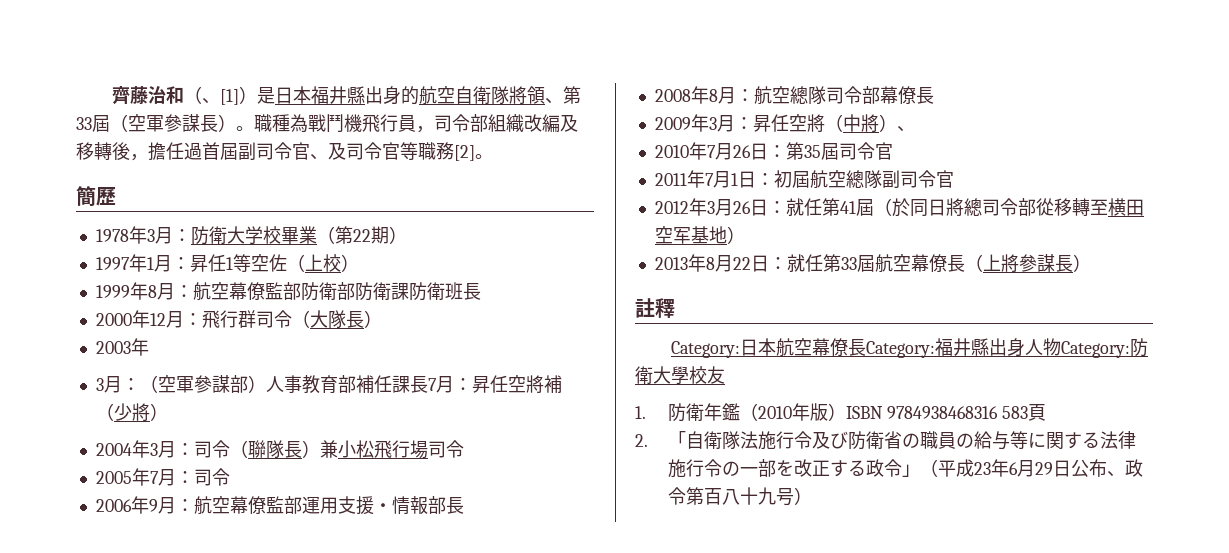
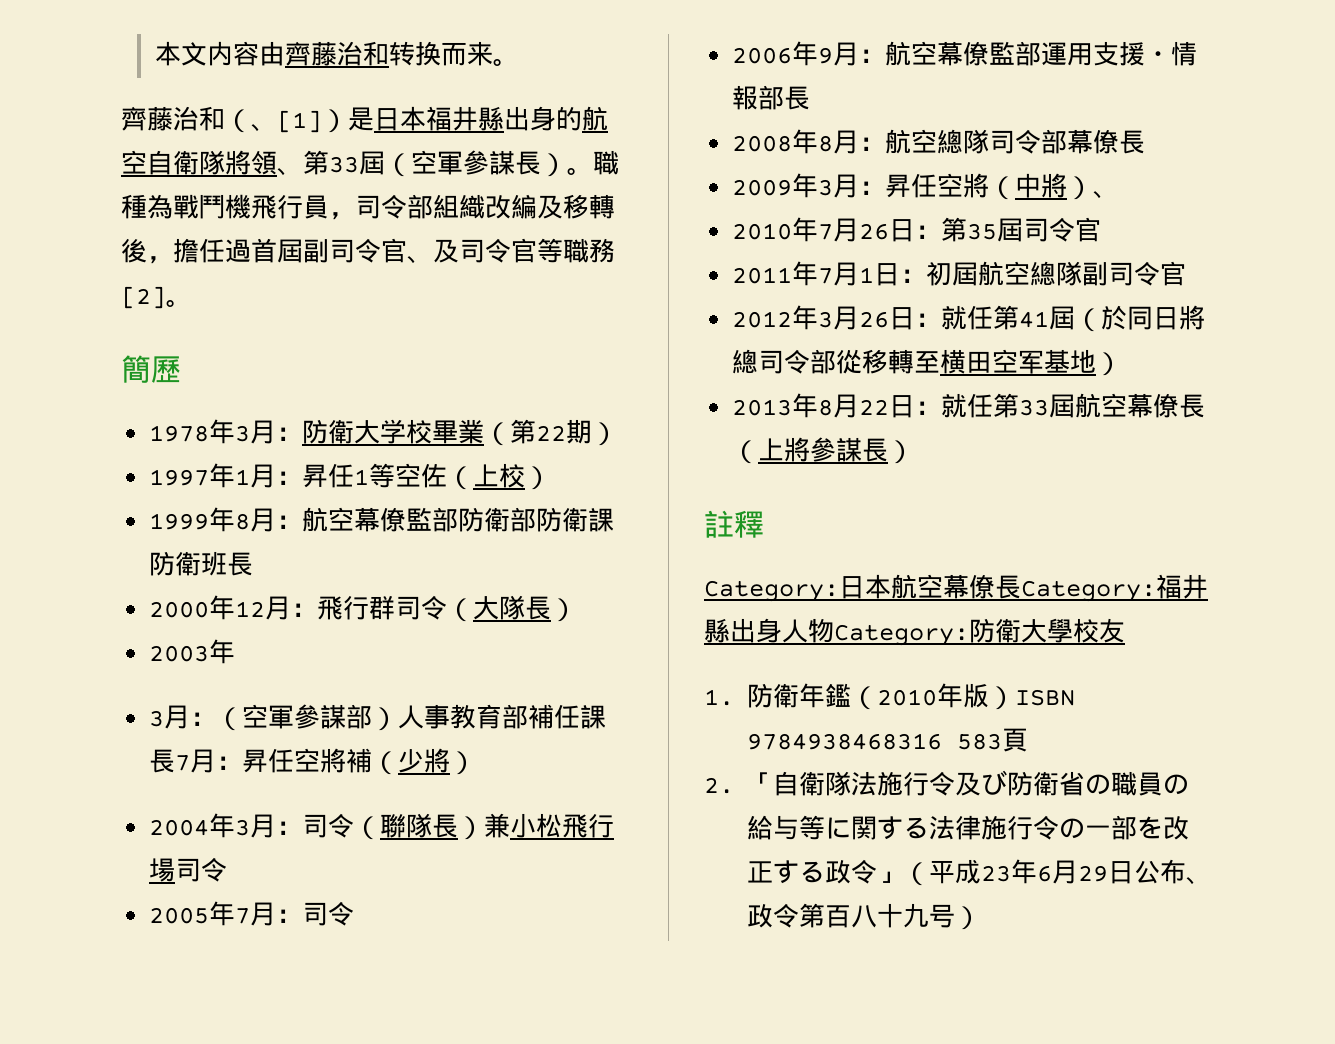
(112, 95) none -> [155,41,520,66] 本文内容由齊藤治和转换而来。 //

